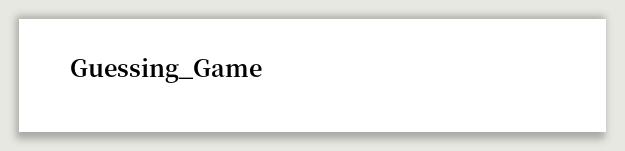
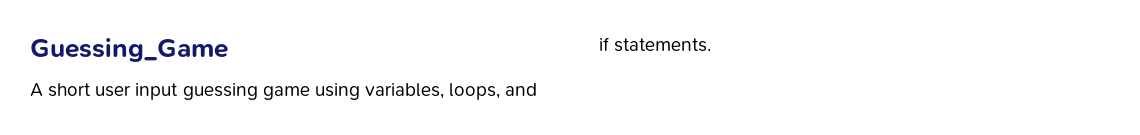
(262, 70) none -> [30,83,538,100] [599,37,712,52] // A short user input guessing game using variables, loops, and if statements.

